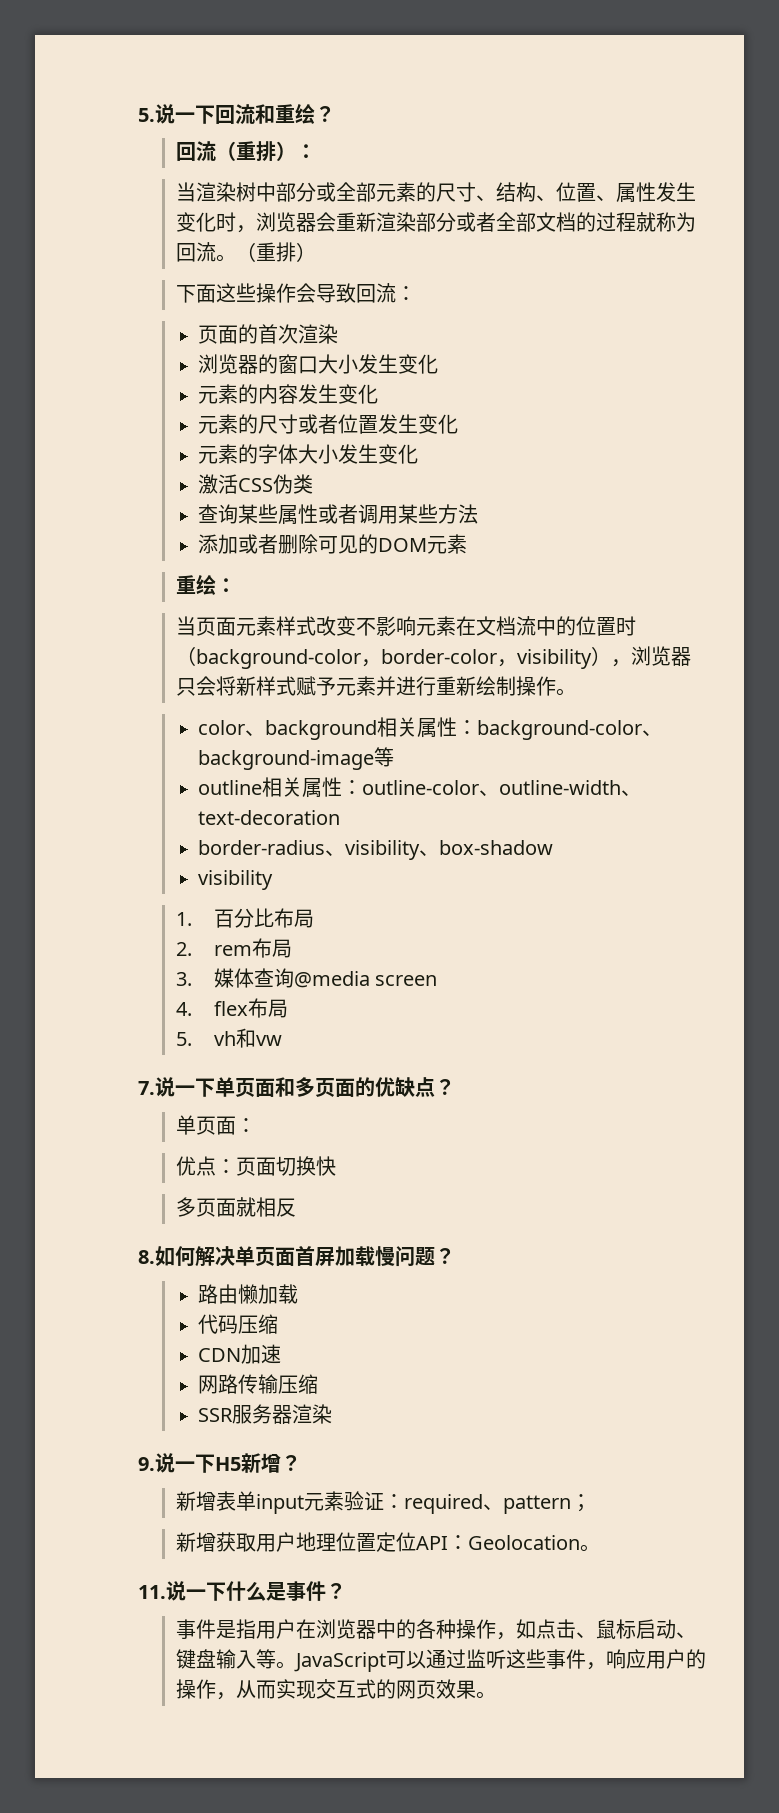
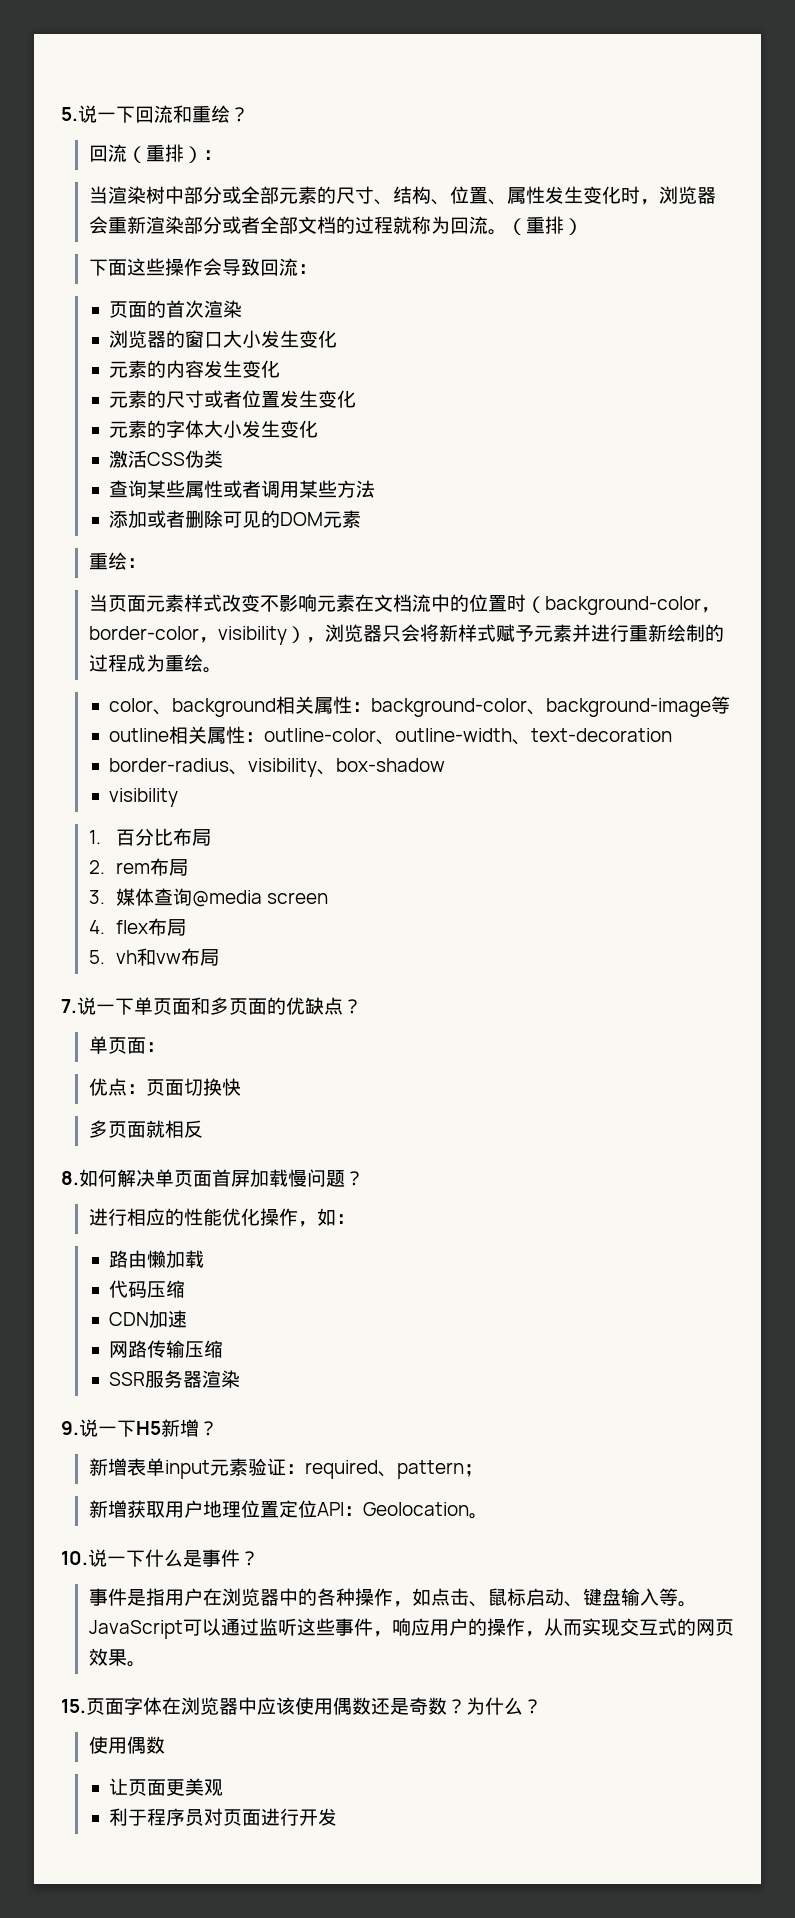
[515,676,556,696] 操作 -> [704,624,724,642] [88,654,203,672] 的过程成为重绘
(282, 1040) none -> [181,948,220,966] 布局
(455, 1256) none -> [88,1208,355,1227] // 进行相应的性能优化操作，如：
[138,1585,166,1599] 11. -> [61,1551,88,1565] 10.
(496, 1695) none -> [61,1697,542,1715] [88,1736,165,1754] [109,1778,224,1796] [109,1808,338,1826] // 15.页面字体在浏览器中应该使用偶数还是奇数？为什么？ // 使用偶数 // 让页面更美观 // 利于程序员对页面进行开发

